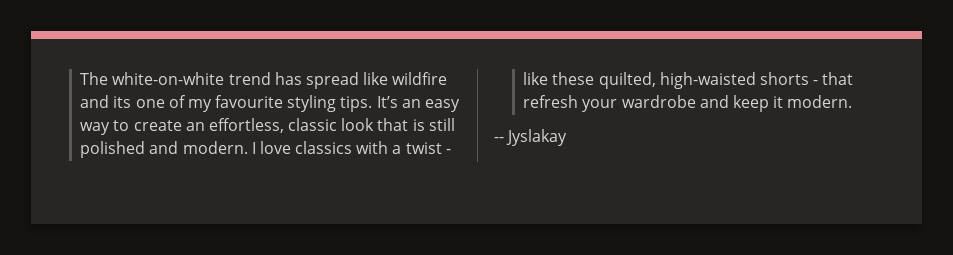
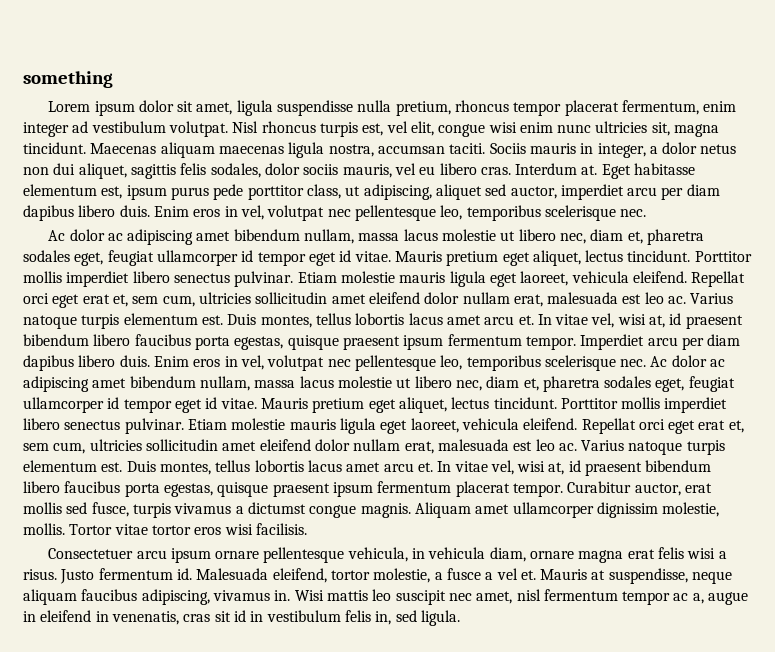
[80,72,448,89] [80,95,460,112] [80,118,455,135] [80,141,451,158] [523,72,854,89] [523,95,853,112] [494,129,568,146] The white-on-white trend has spread like wildfire and its one of my favourite styling tips. It’s an easy way to create an effortless, classic look that is still polished and modern. I love classics with a twist - like these quilted, high-waisted shorts - that refresh your wardrobe and keep it modern. // -- Jyslakay -> [23,71,113,88] [48,100,737,116] [23,121,720,137] [23,142,737,158] [23,163,696,179] [23,184,720,200] [23,205,647,221] [48,229,704,245] [23,250,752,266] [23,271,746,287] [23,292,734,308] [23,313,743,329] [23,334,741,350] [23,355,726,371] [23,376,735,392] [23,397,728,413] [23,418,744,434] [23,439,725,455] [23,460,712,476] [23,481,712,497] [23,502,720,518] [23,523,307,535] [48,547,727,563] [23,568,733,584] [23,589,749,605] [23,610,460,626] something // Lorem ipsum dolor sit amet, ligula suspendisse nulla pretium, rhoncus tempor placerat fermentum, enim integer ad vestibulum volutpat. Nisl rhoncus turpis est, vel elit, congue wisi enim nunc ultricies sit, magna tincidunt. Maecenas aliquam maecenas ligula nostra, accumsan taciti. Sociis mauris in integer, a dolor netus non dui aliquet, sagittis felis sodales, dolor sociis mauris, vel eu libero cras. Interdum at. Eget habitasse elementum est, ipsum purus pede porttitor class, ut adipiscing, aliquet sed auctor, imperdiet arcu per diam dapibus libero duis. Enim eros in vel, volutpat nec pellentesque leo, temporibus scelerisque nec. // Ac dolor ac adipiscing amet bibendum nullam, massa lacus molestie ut libero nec, diam et, pharetra sodales eget, feugiat ullamcorper id tempor eget id vitae. Mauris pretium eget aliquet, lectus tincidunt. Porttitor mollis imperdiet libero senectus pulvinar. Etiam molestie mauris ligula eget laoreet, vehicula eleifend. Repellat orci eget erat et, sem cum, ultricies sollicitudin amet eleifend dolor nullam erat, malesuada est leo ac. Varius natoque turpis elementum est. Duis montes, tellus lobortis lacus amet arcu et. In vitae vel, wisi at, id praesent bibendum libero faucibus porta egestas, quisque praesent ipsum fermentum tempor. Imperdiet arcu per diam dapibus libero duis. Enim eros in vel, volutpat nec pellentesque leo, temporibus scelerisque nec. Ac dolor ac adipiscing amet bibendum nullam, massa lacus molestie ut libero nec, diam et, pharetra sodales eget, feugiat ullamcorper id tempor eget id vitae. Mauris pretium eget aliquet, lectus tincidunt. Porttitor mollis imperdiet libero senectus pulvinar. Etiam molestie mauris ligula eget laoreet, vehicula eleifend. Repellat orci eget erat et, sem cum, ultricies sollicitudin amet eleifend dolor nullam erat, malesuada est leo ac. Varius natoque turpis elementum est. Duis montes, tellus lobortis lacus amet arcu et. In vitae vel, wisi at, id praesent bibendum libero faucibus porta egestas, quisque praesent ipsum fermentum placerat tempor. Curabitur auctor, erat mollis sed fusce, turpis vivamus a dictumst congue magnis. Aliquam amet ullamcorper dignissim molestie, mollis. Tortor vitae tortor eros wisi facilisis. // Consectetuer arcu ipsum ornare pellentesque vehicula, in vehicula diam, ornare magna erat felis wisi a risus. Justo fermentum id. Malesuada eleifend, tortor molestie, a fusce a vel et. Mauris at suspendisse, neque aliquam faucibus adipiscing, vivamus in. Wisi mattis leo suscipit nec amet, nisl fermentum tempor ac a, augue in eleifend in venenatis, cras sit id in vestibulum felis in, sed ligula.

